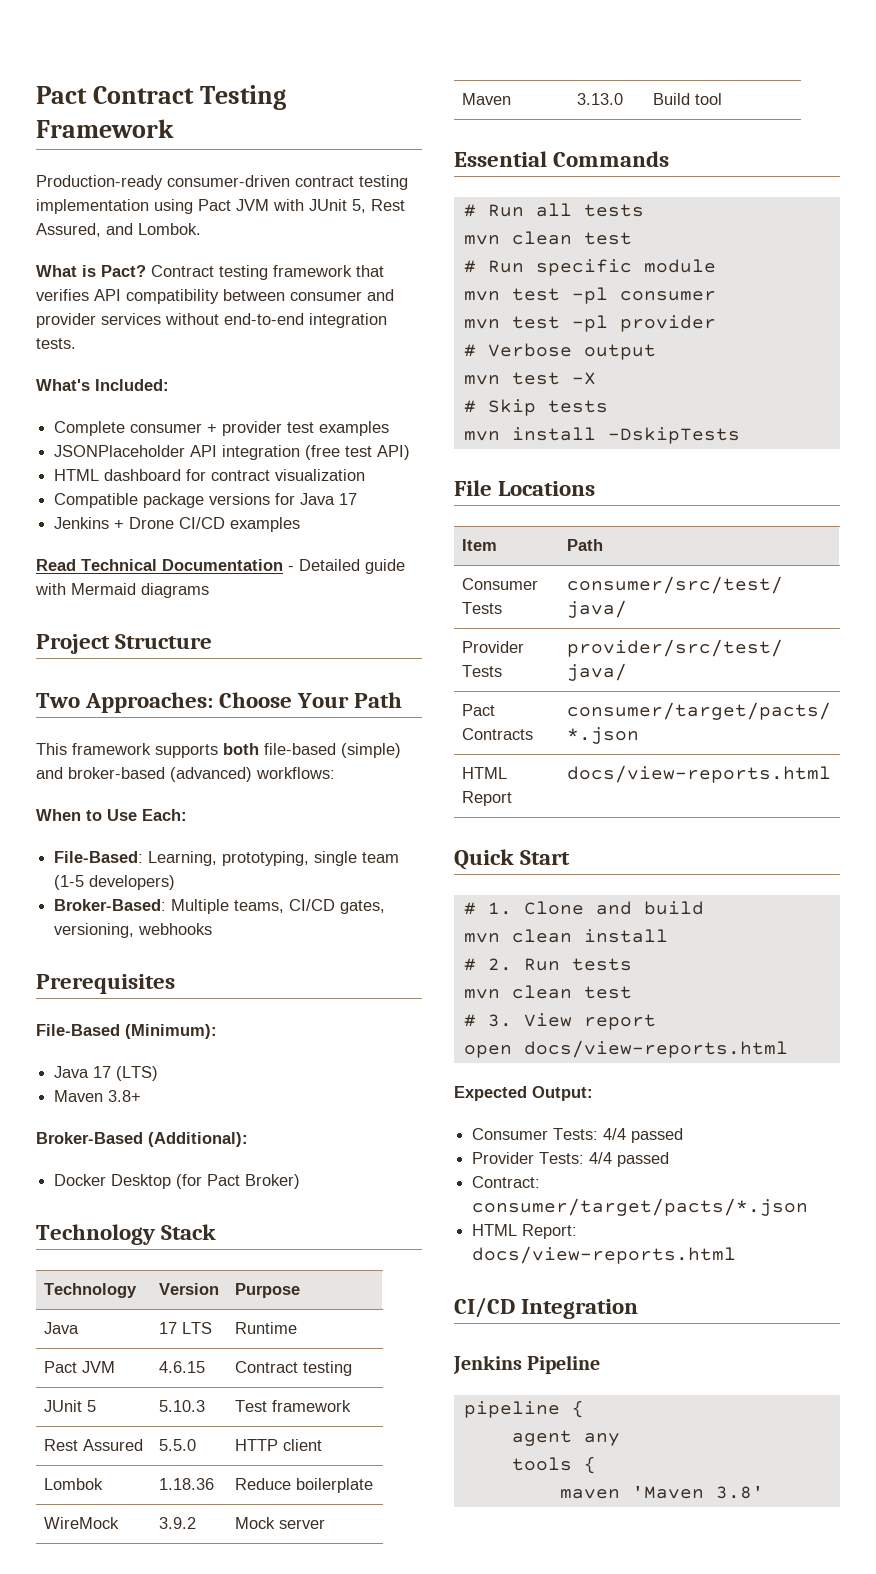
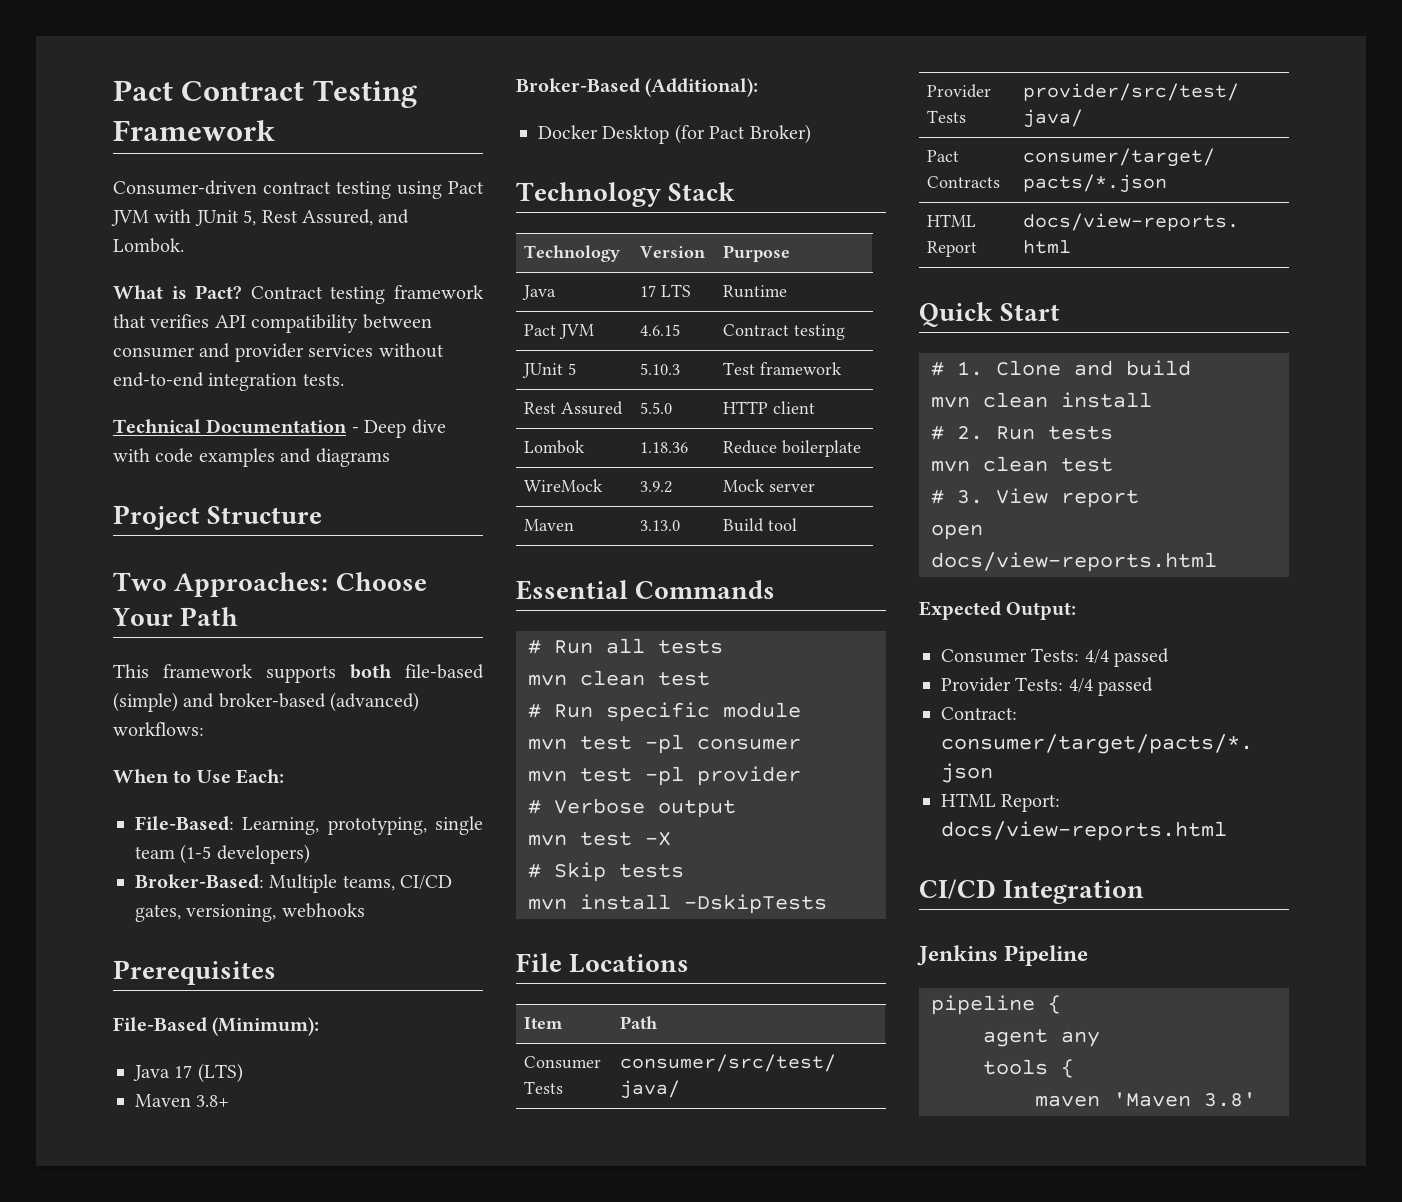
[36,175,290,190] Production-ready consumer-driven -> [113,180,257,195] Consumer-driven
[36,199,149,214] implementation -> (391, 190) none
[36,379,169,391] [54,421,390,436] [54,445,411,460] [54,469,366,481] [54,493,358,508] [54,517,301,532] [36,559,405,574] [35,583,136,595] What's Included: // Complete consumer + provider test examples // JSONPlaceholder API integration (free test API) // HTML dashboard for contract visualization // Compatible package versions for Java 17 // Jenkins + Drone CI/CD examples // Read Technical Documentation - Detailed guide with Mermaid -> [113,419,446,438] [113,448,312,467] Technical Documentation - Deep dive with code examples and

